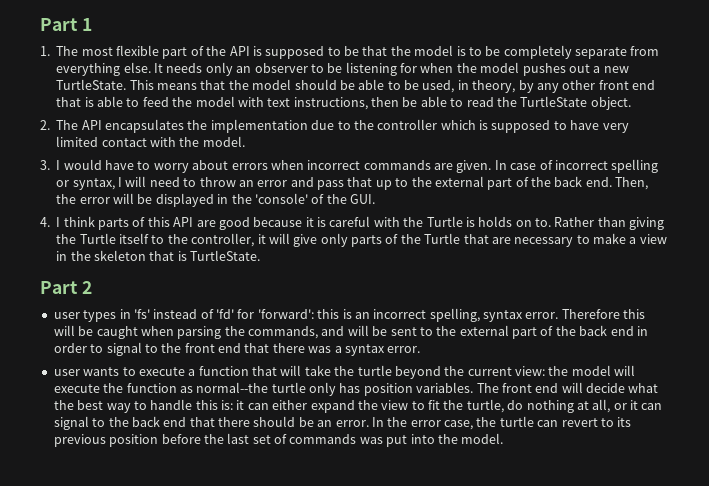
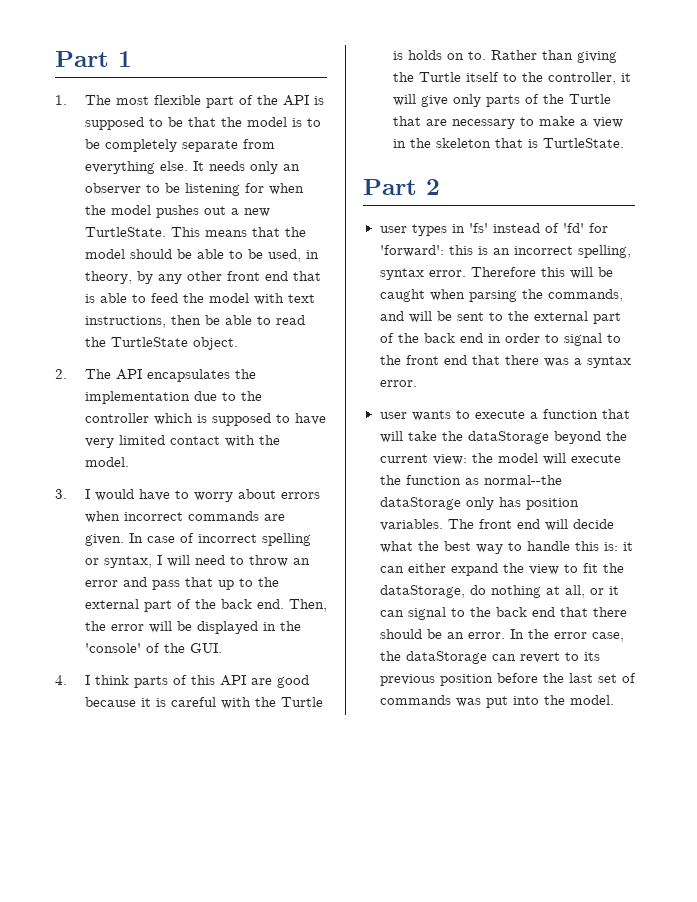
[357,365,392,376] turtle -> [467,431,549,444] dataStorage
[271,382,306,393] turtle -> [379,497,461,510] dataStorage
[466,399,504,413] turtle, -> [379,585,465,598] dataStorage,
[499,416,534,427] turtle -> [405,651,487,664] dataStorage

